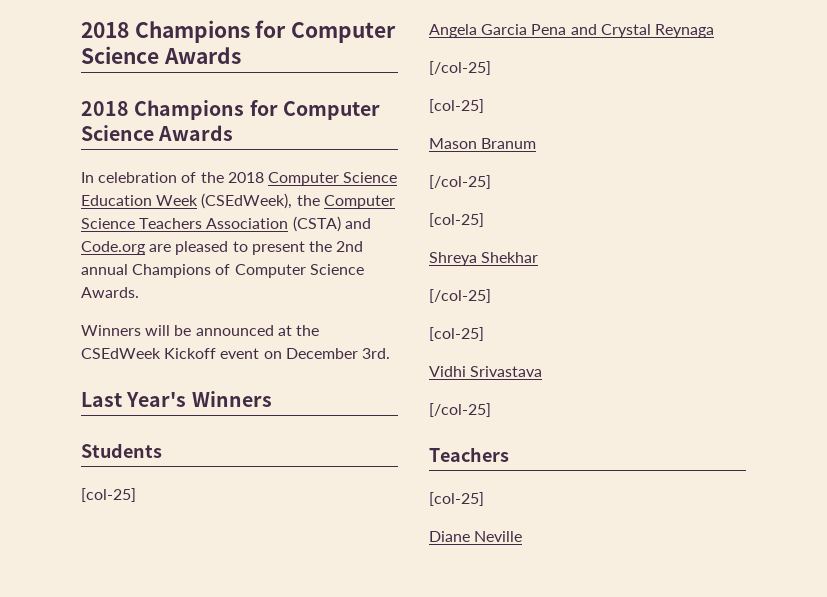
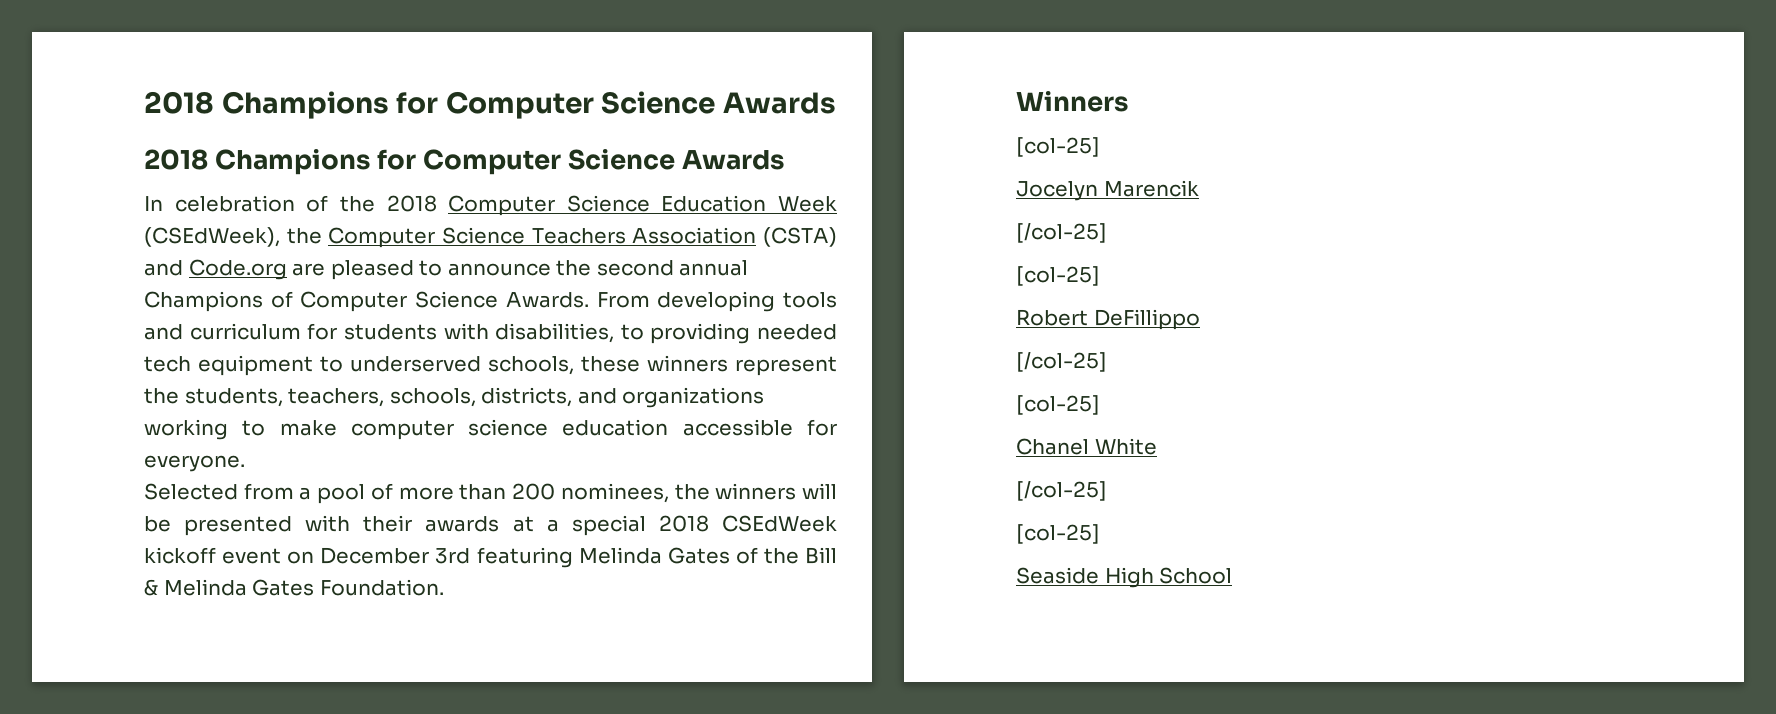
[251,241,364,255] present the 2nd -> [447,260,674,276] announce the second
[81,325,319,336] [81,348,390,359] [81,391,272,407] [81,443,162,458] [81,488,136,502] [429,24,714,38] [429,61,491,75] [429,99,484,113] [429,138,537,149] [429,175,491,189] [429,213,484,227] [429,252,539,266] [429,289,491,303] [429,327,484,341] [429,366,543,377] [429,403,491,417] [429,447,509,462] [429,492,484,506] [429,531,523,542] // Winners will be announced at the CSEdWeek Kickoff event on December 3rd. // Last Year's Winners // Students // [col-25] // Angela Garcia Pena and Crystal Reynaga // [/col-25] // [col-25] // Mason Branum // [/col-25] // [col-25] // Shreya Shekhar // [/col-25] // [col-25] // Vidhi Srivastava // [/col-25] // Teachers // [col-25] // Diane Neville -> [596,291,837,312] [144,323,837,344] [144,355,837,376] [144,387,765,408] [144,419,837,440] [144,455,245,472] [144,483,838,504] [144,515,838,536] [144,547,838,568] [144,579,444,596] [1016,91,1128,112] [1016,137,1100,157] [1016,180,1199,201] [1016,223,1107,243] [1016,266,1100,286] [1016,309,1200,330] [1016,352,1107,372] [1016,395,1100,415] [1016,438,1157,455] [1016,481,1107,501] [1016,524,1100,544] [1016,567,1233,588] From developing tools and curriculum for students with disabilities, to providing needed tech equipment to underserved schools, these winners represent the students, teachers, schools, districts, and organizations working to make computer science education accessible for everyone. // Selected from a pool of more than 200 nominees, the winners will be presented with their awards at a special 2018 CSEdWeek kickoff event on December 3rd featuring Melinda Gates of the Bill & Melinda Gates Foundation. // Winners // [col-25] // Jocelyn Marencik // [/col-25] // [col-25] // Robert DeFillippo // [/col-25] // [col-25] // Chanel White // [/col-25] // [col-25] // Seaside High School

